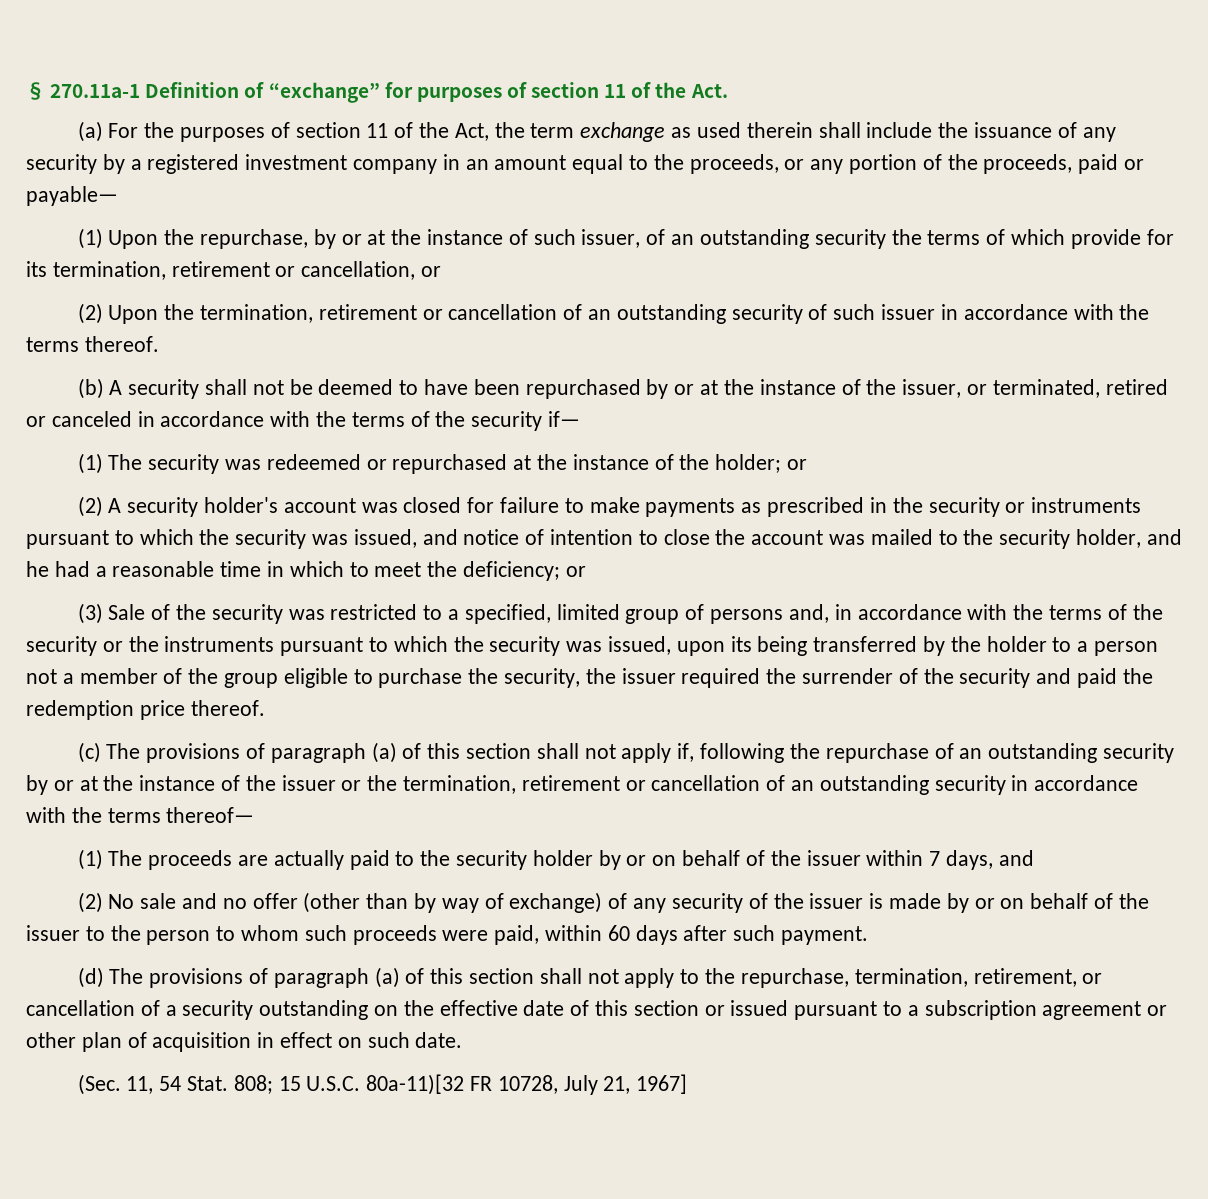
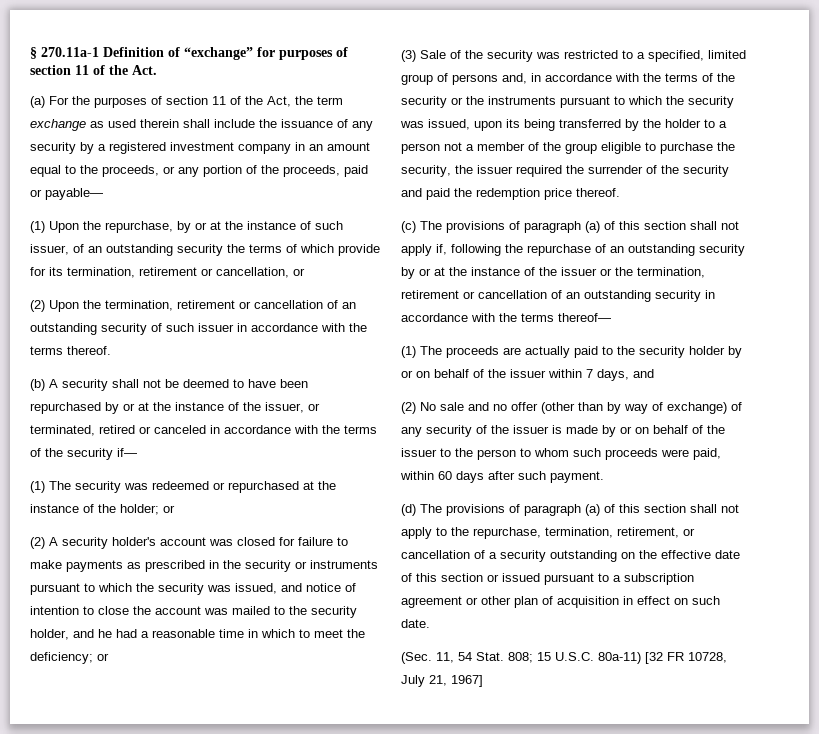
[366,1074,465,1095] 80a-11)[32 -> [598,652,663,664] 80a-11) [32

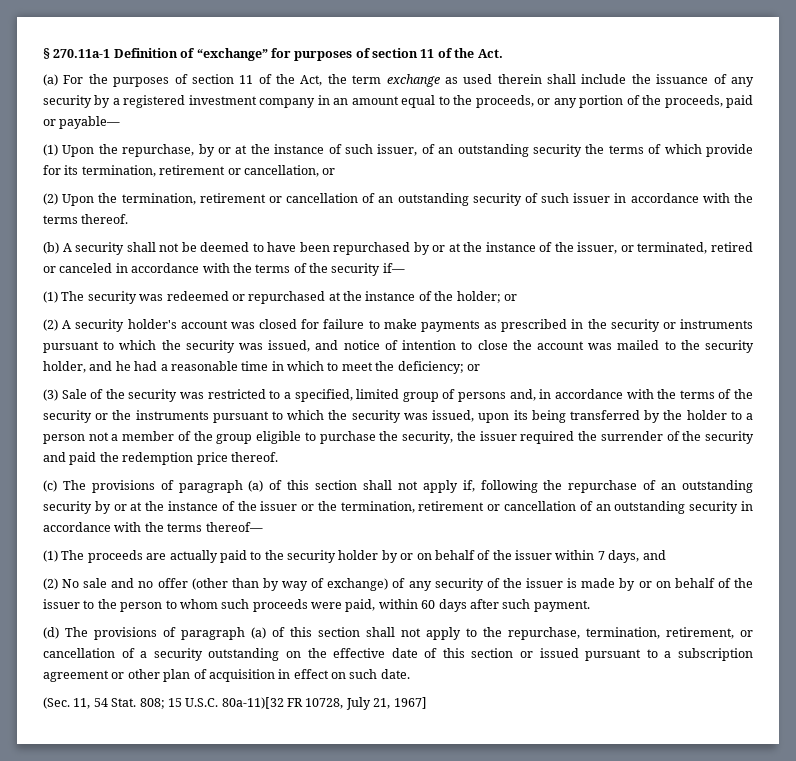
[598,652,663,664] 80a-11) [32 -> [221,697,284,709] 80a-11)[32

